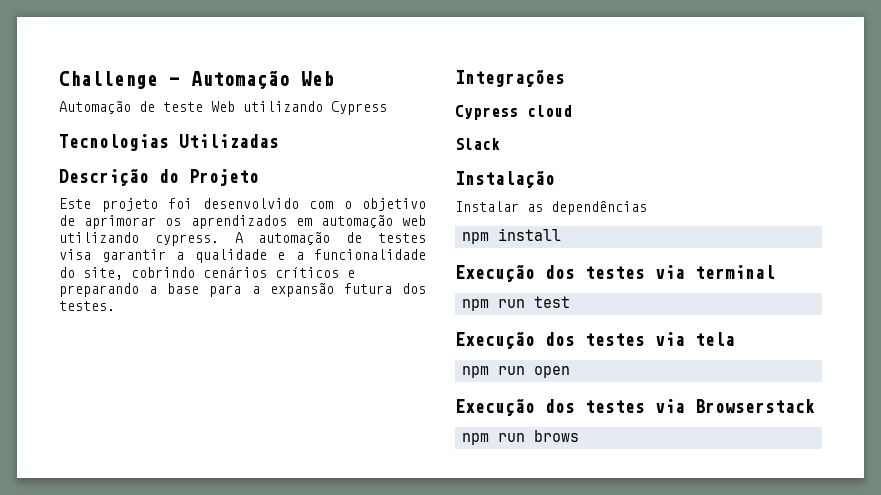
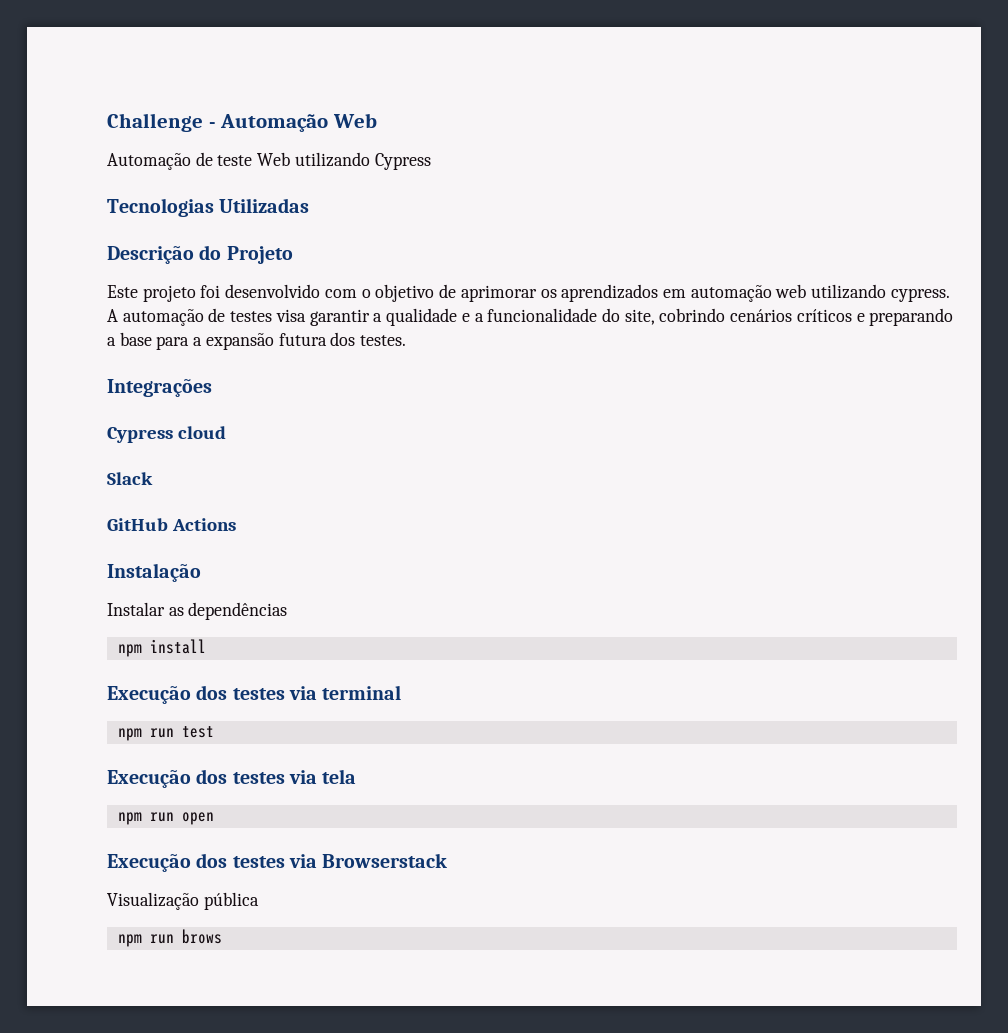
(500, 144) none -> [107,518,236,531] // GitHub Actions
(815, 406) none -> [107,892,259,910] // Visualização pública

